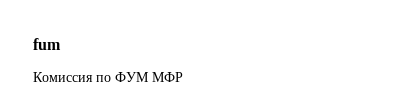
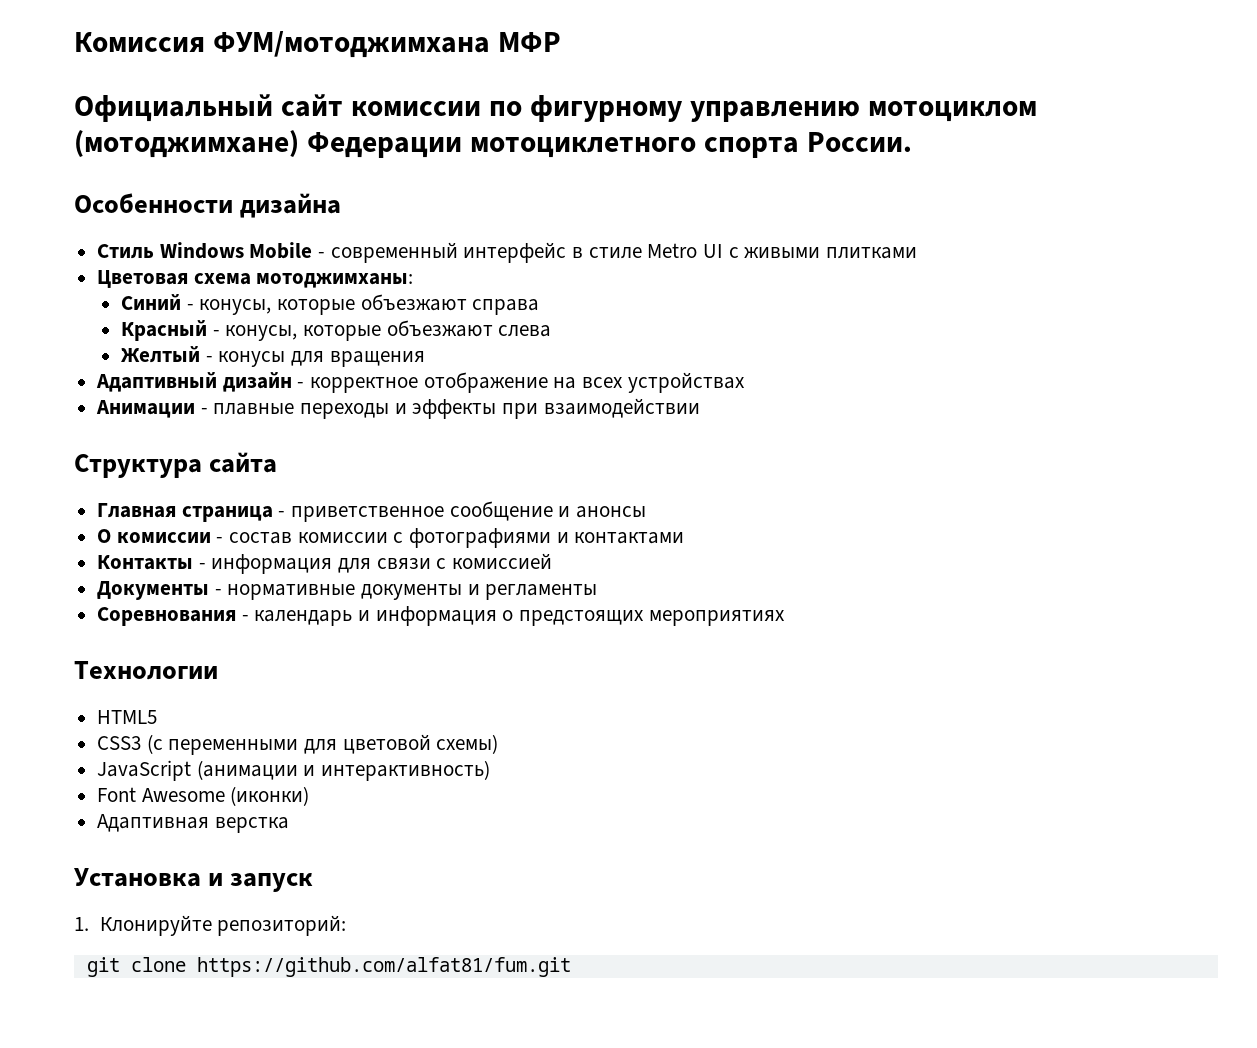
[33,38,61,50] [33,72,183,82] fum // Комиссия по ФУМ МФР -> [74,31,561,58] [74,94,1037,122] [74,130,912,158] [74,193,342,218] [97,242,918,263] [97,270,414,288] [121,294,540,315] [121,320,552,341] [121,346,425,367] [96,372,745,393] [96,398,700,419] [74,452,278,478] [97,501,647,522] [97,528,685,548] [97,553,553,574] [97,581,598,600] [97,606,785,626] [74,661,218,680] [97,710,158,724] [97,734,499,755] [97,760,491,781] [97,786,310,806] [97,814,289,833] [74,868,314,892] [74,915,347,936] [86,957,571,977] Комиссия ФУМ/мотоджимхана МФР // Официальный сайт комиссии по фигурному управлению мотоциклом (мотоджимхане) Федерации мотоциклетного спорта России. // Особенности дизайна // Стиль Windows Mobile - современный интерфейс в стиле Metro UI с живыми плитками // Цветовая схема мотоджимханы: // Синий - конусы, которые объезжают справа // Красный - конусы, которые объезжают слева // Желтый - конусы для вращения // Адаптивный дизайн - корректное отображение на всех устройствах // Анимации - плавные переходы и эффекты при взаимодействии // Структура сайта // Главная страница - приветственное сообщение и анонсы // О комиссии - состав комиссии с фотографиями и контактами // Контакты - информация для связи с комиссией // Документы - нормативные документы и регламенты // Соревнования - календарь и информация о предстоящих мероприятиях // Технологии // HTML5 // CSS3 (с переменными для цветовой схемы) // JavaScript (анимации и интерактивность) // Font Awesome (иконки) // Адаптивная верстка // Установка и запуск // 1. Клонируйте репозиторий: // git clone https://github.com/alfat81/fum.git

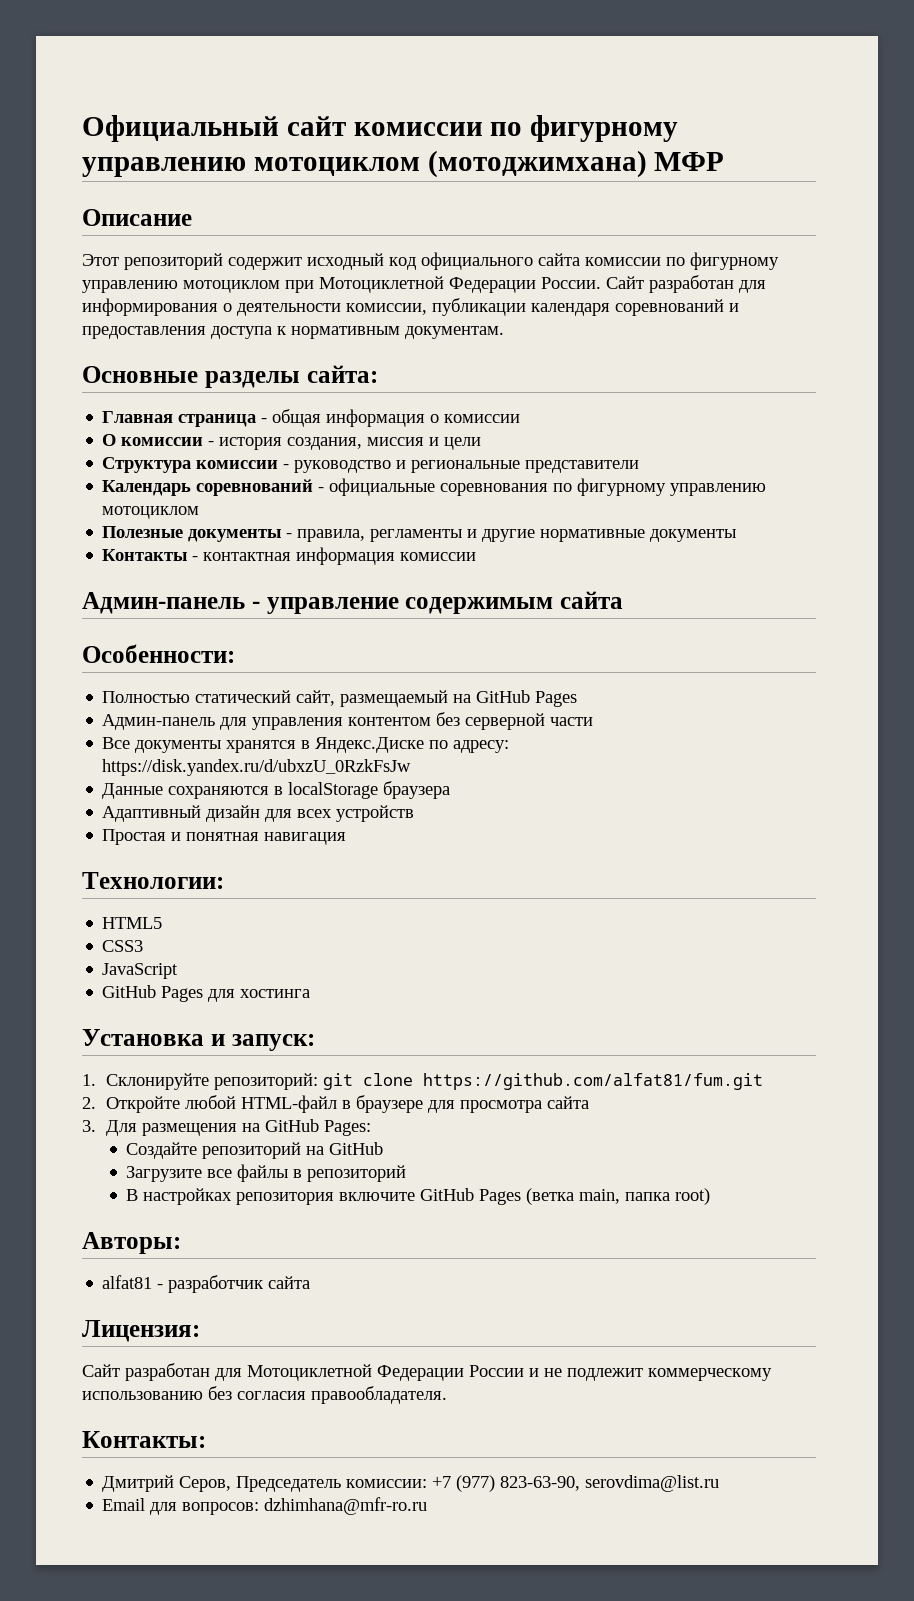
[74,31,561,58] Комиссия ФУМ/мотоджимхана МФР // -> (82, 128) none
[74,130,912,158] [74,193,342,218] [97,242,918,263] [97,270,414,288] [121,294,540,315] [121,320,552,341] [121,346,425,367] [96,372,745,393] [96,398,700,419] [74,452,278,478] (мотоджимхане) Федерации мотоциклетного спорта России. // Особенности дизайна // Стиль Windows Mobile - современный интерфейс в стиле Metro UI с живыми плитками // Цветовая схема мотоджимханы: // Синий - конусы, которые объезжают справа // Красный - конусы, которые объезжают слева // Желтый - конусы для вращения // Адаптивный дизайн - корректное отображение на всех устройствах // Анимации - плавные переходы и эффекты при взаимодействии // Структура сайта -> [427,150,725,178] [82,209,192,226] [82,252,779,270] [82,275,766,293] [82,298,739,316] [82,326,504,339] [82,365,378,388] (мотоджимхана) МФР // Описание // Этот репозиторий содержит исходный код официального сайта комиссии по фигурному управлению мотоциклом при Мотоциклетной Федерации России. Сайт разработан для информирования о деятельности комиссии, публикации календаря соревнований и предоставления доступа к нормативным документам. // Основные разделы сайта:
[291,501,647,522] приветственное сообщение и анонсы -> [272,409,521,427] общая информация о комиссии
[229,528,685,548] [97,553,553,574] [97,581,598,600] [97,606,785,626] [74,661,218,680] [97,710,158,724] [97,734,499,755] [97,760,491,781] [97,786,310,806] [97,814,289,833] состав комиссии с фотографиями и контактами // Контакты - информация для связи с комиссией // Документы - нормативные документы и регламенты // Соревнования - календарь и информация о предстоящих мероприятиях // Технологии // HTML5 // CSS3 (с переменными для цветовой схемы) // JavaScript (анимации и интерактивность) // Font Awesome (иконки) // Адаптивная верстка -> [219,437,482,450] [102,457,640,473] [102,478,767,496] [102,506,200,519] [102,526,737,542] [102,547,477,565] [82,591,623,614] [82,644,235,663] [102,690,578,707] [102,712,594,730] [102,737,510,753] [102,759,412,776] [102,781,451,799] [102,805,415,822] [102,829,347,845] [82,872,224,889] [102,917,163,929] [102,940,144,952] [102,963,179,979] [102,985,311,1002] история создания, миссия и цели // Структура комиссии - руководство и региональные представители // Календарь соревнований - официальные соревнования по фигурному управлению мотоциклом // Полезные документы - правила, регламенты и другие нормативные документы // Контакты - контактная информация комиссии // Админ-панель - управление содержимым сайта // Особенности: // Полностью статический сайт, размещаемый на GitHub Pages // Админ-панель для управления контентом без серверной части // Все документы хранятся в Яндекс.Диске по адресу: https://disk.yandex.ru/d/ubxzU_0RzkFsJw // Данные сохраняются в localStorage браузера // Адаптивный дизайн для всех устройств // Простая и понятная навигация // Технологии: // HTML5 // CSS3 // JavaScript // GitHub Pages для хостинга
[230,873,314,892] запуск -> [231,1034,315,1051] запуск:
[99,915,212,936] Клонируйте -> [105,1073,209,1090] Склонируйте
(347, 925) // -> (318, 1081) none
(571, 967) none -> [82,1095,589,1113] [82,1119,371,1136] [126,1142,384,1159] [126,1164,407,1182] [126,1188,711,1205] [82,1232,181,1254] [102,1275,311,1293] [82,1320,200,1342] [82,1363,772,1381] [82,1386,447,1404] [82,1431,206,1448] [102,1475,720,1492] [102,1497,428,1515] // 2. Откройте любой HTML-файл в браузере для просмотра сайта // 3. Для размещения на GitHub Pages: // Создайте репозиторий на GitHub // Загрузите все файлы в репозиторий // В настройках репозитория включите GitHub Pages (ветка main, папка root) // Авторы: // alfat81 - разработчик сайта // Лицензия: // Сайт разработан для Мотоциклетной Федерации России и не подлежит коммерческому использованию без согласия правообладателя. // Контакты: // Дмитрий Серов, Председатель комиссии: +7 (977) 823-63-90, serovdima@list.ru // Email для вопросов: dzhimhana@mfr-ro.ru

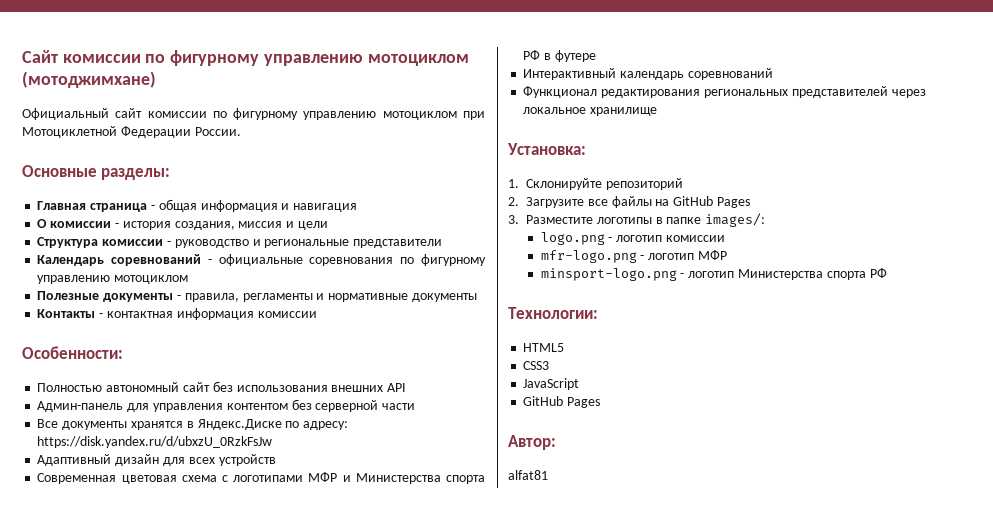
[82,115,679,142] [82,150,725,178] [82,209,192,226] [82,252,580,270] Официальный сайт комиссии по фигурному управлению мотоциклом (мотоджимхана) МФР // Описание // Этот репозиторий содержит исходный код официального сайта -> [22,50,469,66] [22,71,156,88] [22,108,143,120] Сайт комиссии по фигурному управлению мотоциклом (мотоджимхане) // Официальный сайт
[606,275,766,293] [82,298,739,316] [82,326,504,339] Сайт разработан для информирования о деятельности комиссии, публикации календаря соревнований и предоставления доступа к нормативным документам. -> (241, 131) none
[204,365,378,388] разделы сайта: -> [101,168,171,180] разделы:
[430,414,521,423] о комиссии -> [281,203,358,212] и навигация
[482,529,536,542] другие -> (325, 296) none
[82,591,623,614] [82,644,235,663] [102,690,578,707] Админ-панель - управление содержимым сайта // Особенности: // Полностью статический сайт, размещаемый на GitHub Pages -> [22,346,123,359] [37,381,407,392] Особенности: // Полностью автономный сайт без использования внешних API
[102,781,451,799] // Данные сохраняются в localStorage браузера -> (273, 442) none
[102,829,347,845] Простая и понятная навигация -> [37,472,485,484] [523,50,596,62] [523,68,773,80] [523,86,926,98] [523,107,658,116] [507,143,586,155] [508,178,683,190] [508,196,750,208] [508,213,766,227] [540,232,725,245] [540,250,727,263] [540,268,887,281] Современная цветовая схема с логотипами МФР и Министерства спорта РФ в футере // Интерактивный календарь соревнований // Функционал редактирования региональных представителей через локальное хранилище // Установка: // 1. Склонируйте репозиторий // 2. Загрузите все файлы на GitHub Pages // 3. Разместите логотипы в папке images/: // logo.png - логотип комиссии // mfr-logo.png - логотип МФР // minsport-logo.png - логотип Министерства спорта РФ
[208,989,311,1002] [82,1029,315,1051] [82,1073,763,1090] [82,1095,589,1113] [82,1119,371,1136] [126,1142,384,1159] [126,1164,407,1182] [126,1188,711,1205] [82,1232,181,1254] [102,1275,311,1293] [82,1320,200,1342] [82,1363,772,1381] [82,1386,447,1404] [82,1431,206,1448] [102,1475,720,1492] [102,1497,428,1515] для хостинга // Установка и запуск: // 1. Склонируйте репозиторий: git clone https://github.com/alfat81/fum.git // 2. Откройте любой HTML-файл в браузере для просмотра сайта // 3. Для размещения на GitHub Pages: // Создайте репозиторий на GitHub // Загрузите все файлы в репозиторий // В настройках репозитория включите GitHub Pages (ветка main, папка root) // Авторы: // alfat81 - разработчик сайта // Лицензия: // Сайт разработан для Мотоциклетной Федерации России и не подлежит коммерческому использованию без согласия правообладателя. // Контакты: // Дмитрий Серов, Председатель комиссии: +7 (977) 823-63-90, serovdima@list.ru // Email для вопросов: dzhimhana@mfr-ro.ru -> [508,435,556,450] [508,470,548,480] // Автор: // alfat81

